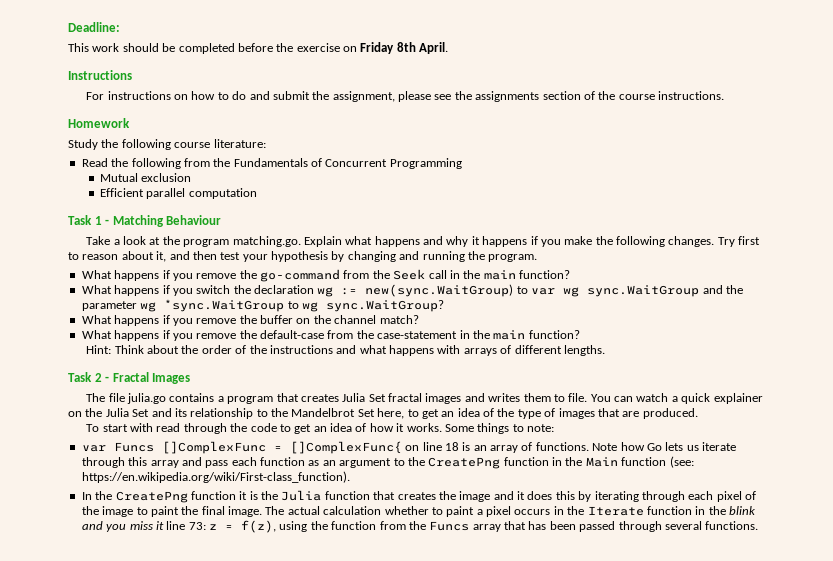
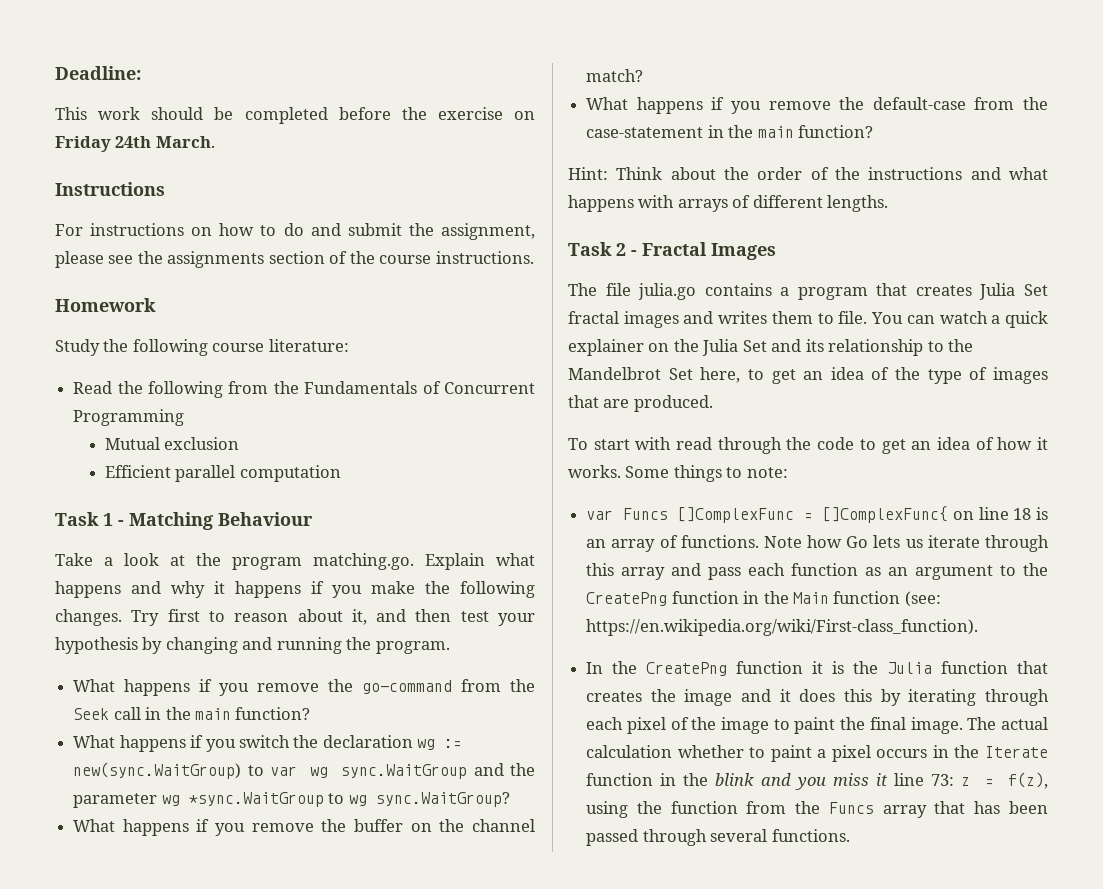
[396,42,449,54] 8th April. -> [115,136,215,148] 24th March.

